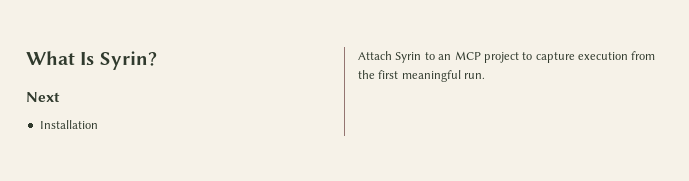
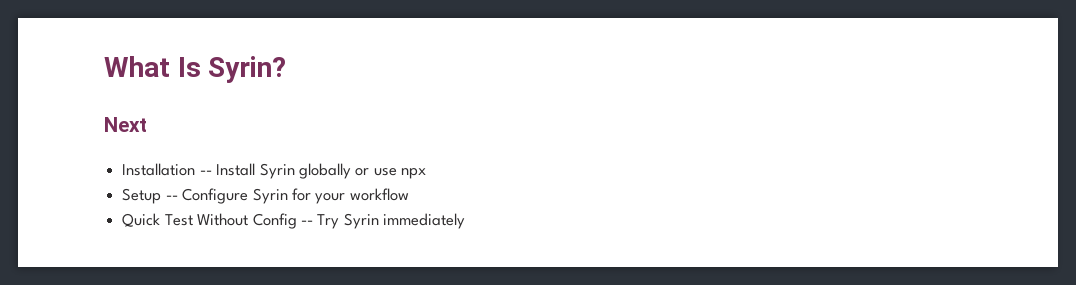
[358,51,656,63] [358,70,486,82] // Attach Syrin to an MCP project to capture execution from the first meaningful run. -> [199,163,427,179] [122,188,409,204] [122,213,466,229] -- Install Syrin globally or use npx // Setup -- Configure Syrin for your workflow // Quick Test Without Config -- Try Syrin immediately

